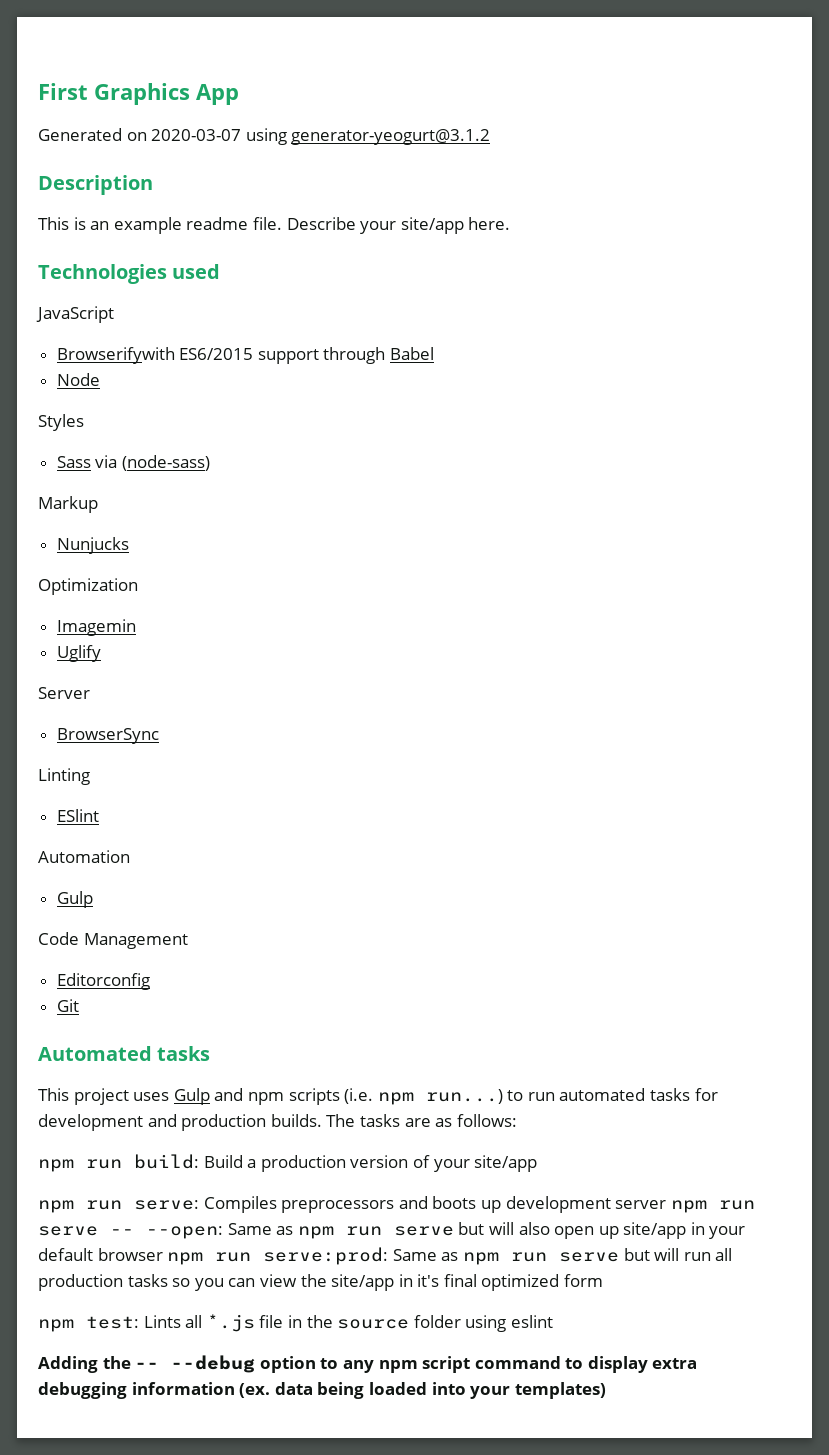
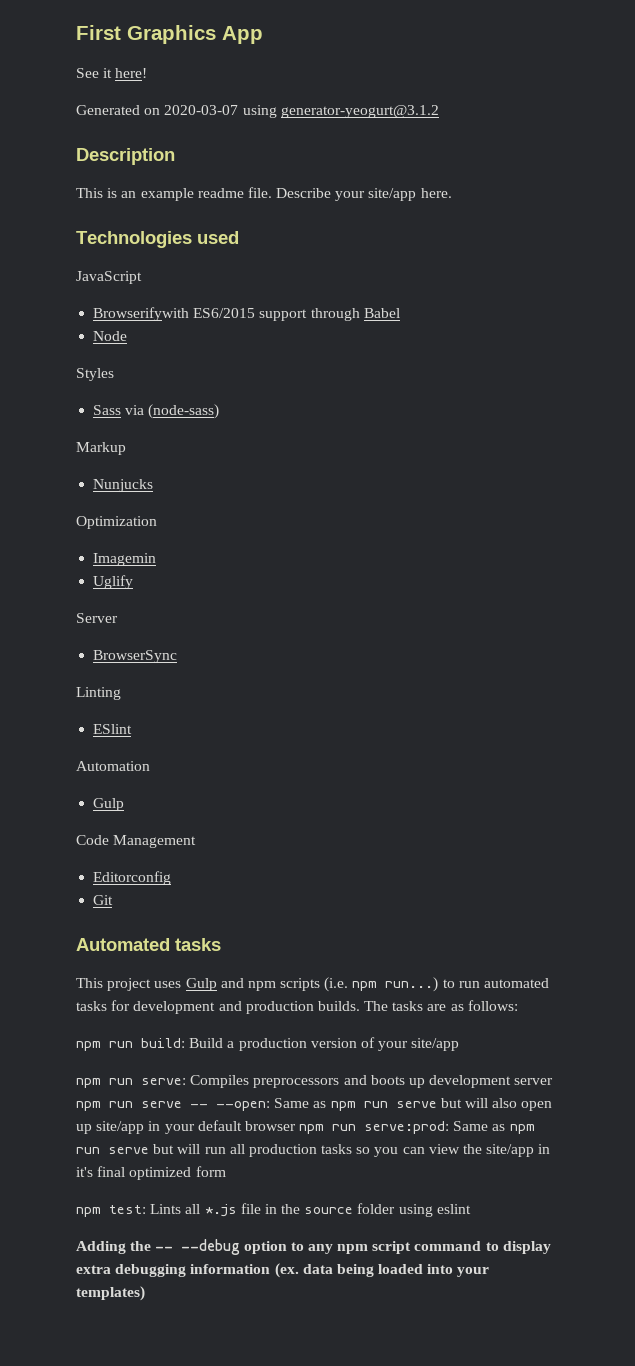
(239, 94) none -> [76,68,148,78] // See it here!

